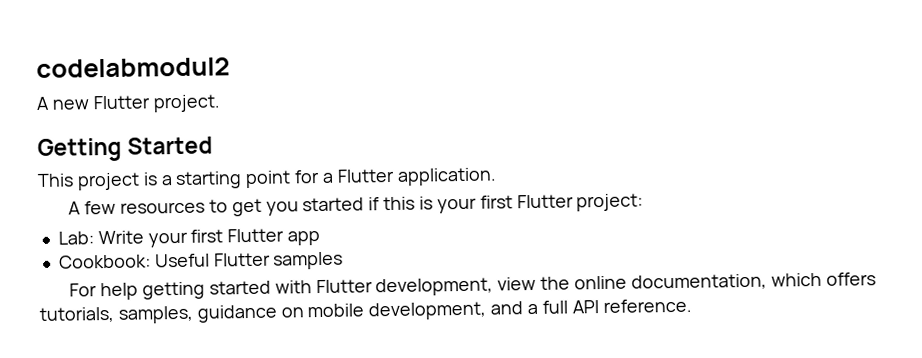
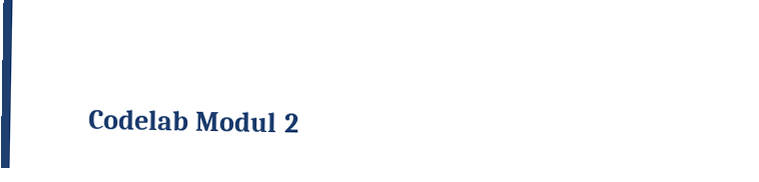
[36,57,230,78] [36,94,221,113] [37,136,214,162] [37,167,497,191] [68,193,644,217] [57,228,321,248] [58,251,344,270] [69,272,876,301] [39,298,692,324] codelabmodul2 // A new Flutter project. // Getting Started // This project is a starting point for a Flutter application. // A few resources to get you started if this is your first Flutter project: // Lab: Write your first Flutter app // Cookbook: Useful Flutter samples // For help getting started with Flutter development, view the online documentation, which offers tutorials, samples, guidance on mobile development, and a full API reference. -> [88,108,299,133] Codelab Modul 2

